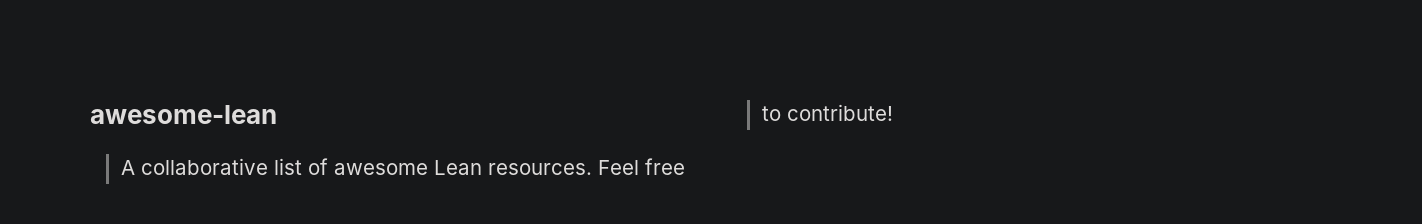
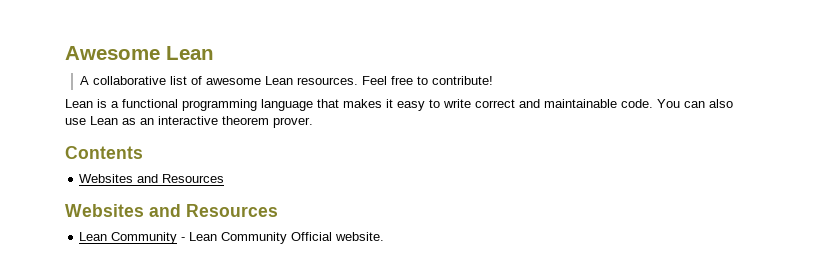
[90,105,277,124] awesome-lean -> [65,46,214,60] Awesome Lean
(893, 112) none -> [65,99,733,111] [65,116,313,128] [65,146,143,159] [79,174,225,183] [65,204,278,217] [79,232,385,244] // Lean is a functional programming language that makes it easy to write correct and maintainable code. You can also use Lean as an interactive theorem prover. // Contents // Websites and Resources // Websites and Resources // Lean Community - Lean Community Official website.

